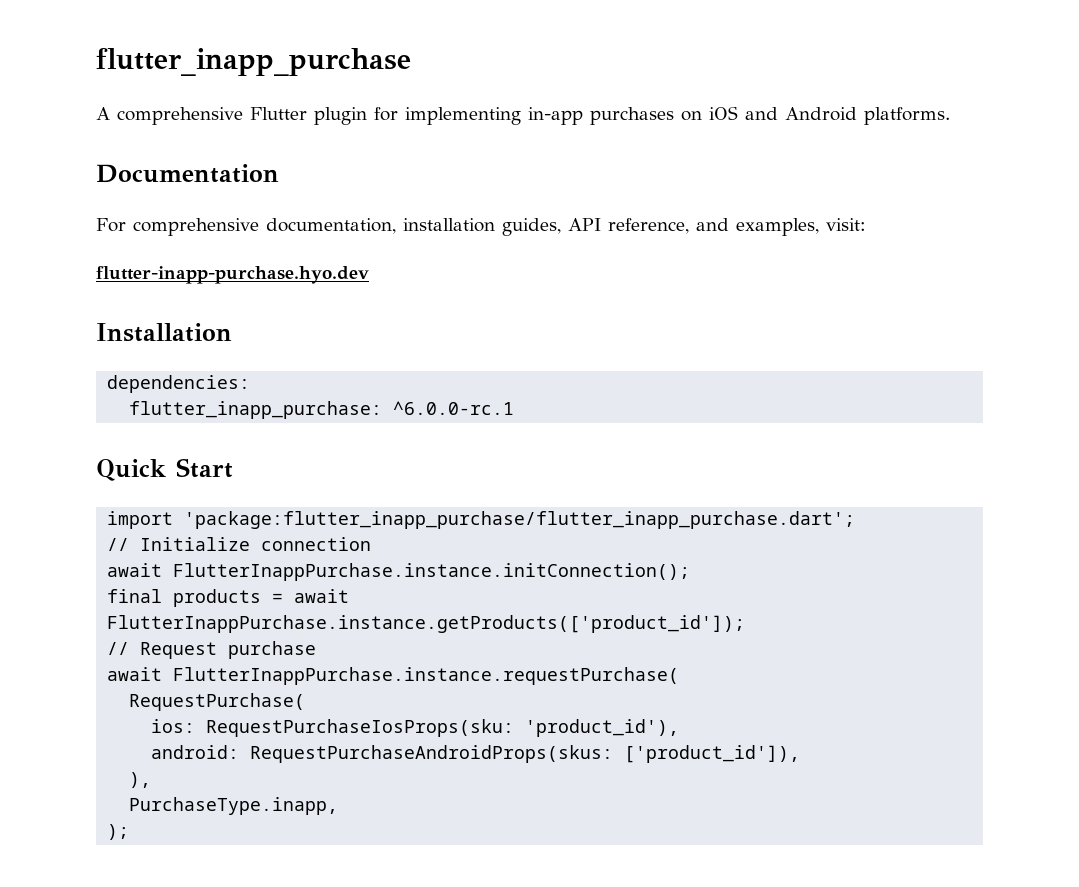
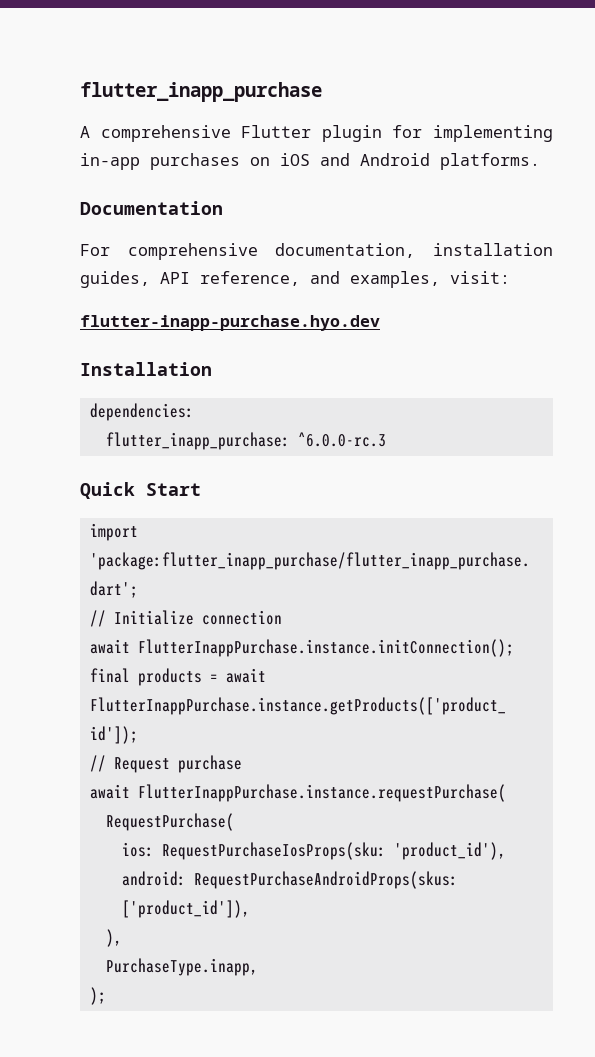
[393,401,515,415] ^6.0.0-rc.1 -> [297,432,386,447] ^6.0.0-rc.3

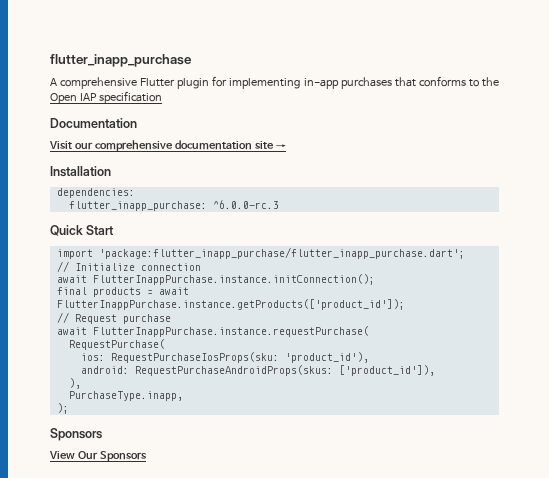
[250,153,540,170] [80,201,223,215] [80,243,553,260] [80,271,510,288] [80,315,380,331] on iOS and Android platforms. // Documentation // For comprehensive documentation, installation guides, API reference, and examples, visit: // flutter-inapp-purchase.hyo.dev -> [394,76,499,87] [50,91,162,104] [50,118,137,128] [49,140,286,152] that conforms to the Open IAP specification // Documentation // Visit our comprehensive documentation site →
(106, 996) none -> [50,428,102,441] [49,451,147,462] // Sponsors // View Our Sponsors

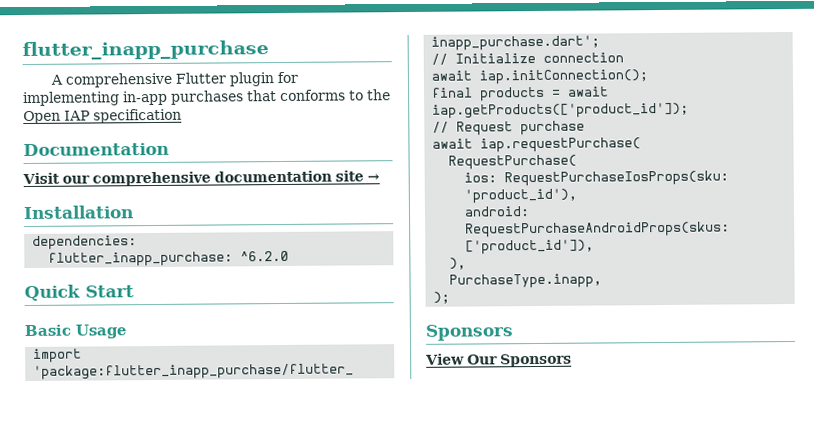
[212,200,279,209] ^6.0.0-rc.3 -> [240,250,290,262] ^6.2.0
(115, 230) none -> [24,324,127,339] // Basic Usage
[92,274,375,285] FlutterInappPurchase.instance.initConnection(); -> [479,69,649,85] iap.initConnection();
[56,299,405,310] FlutterInappPurchase.instance.getProducts(['product_id']); -> [432,102,690,119] iap.getProducts(['product_id']);
[92,326,369,337] FlutterInappPurchase.instance.requestPurchase( -> [480,137,642,153] iap.requestPurchase(

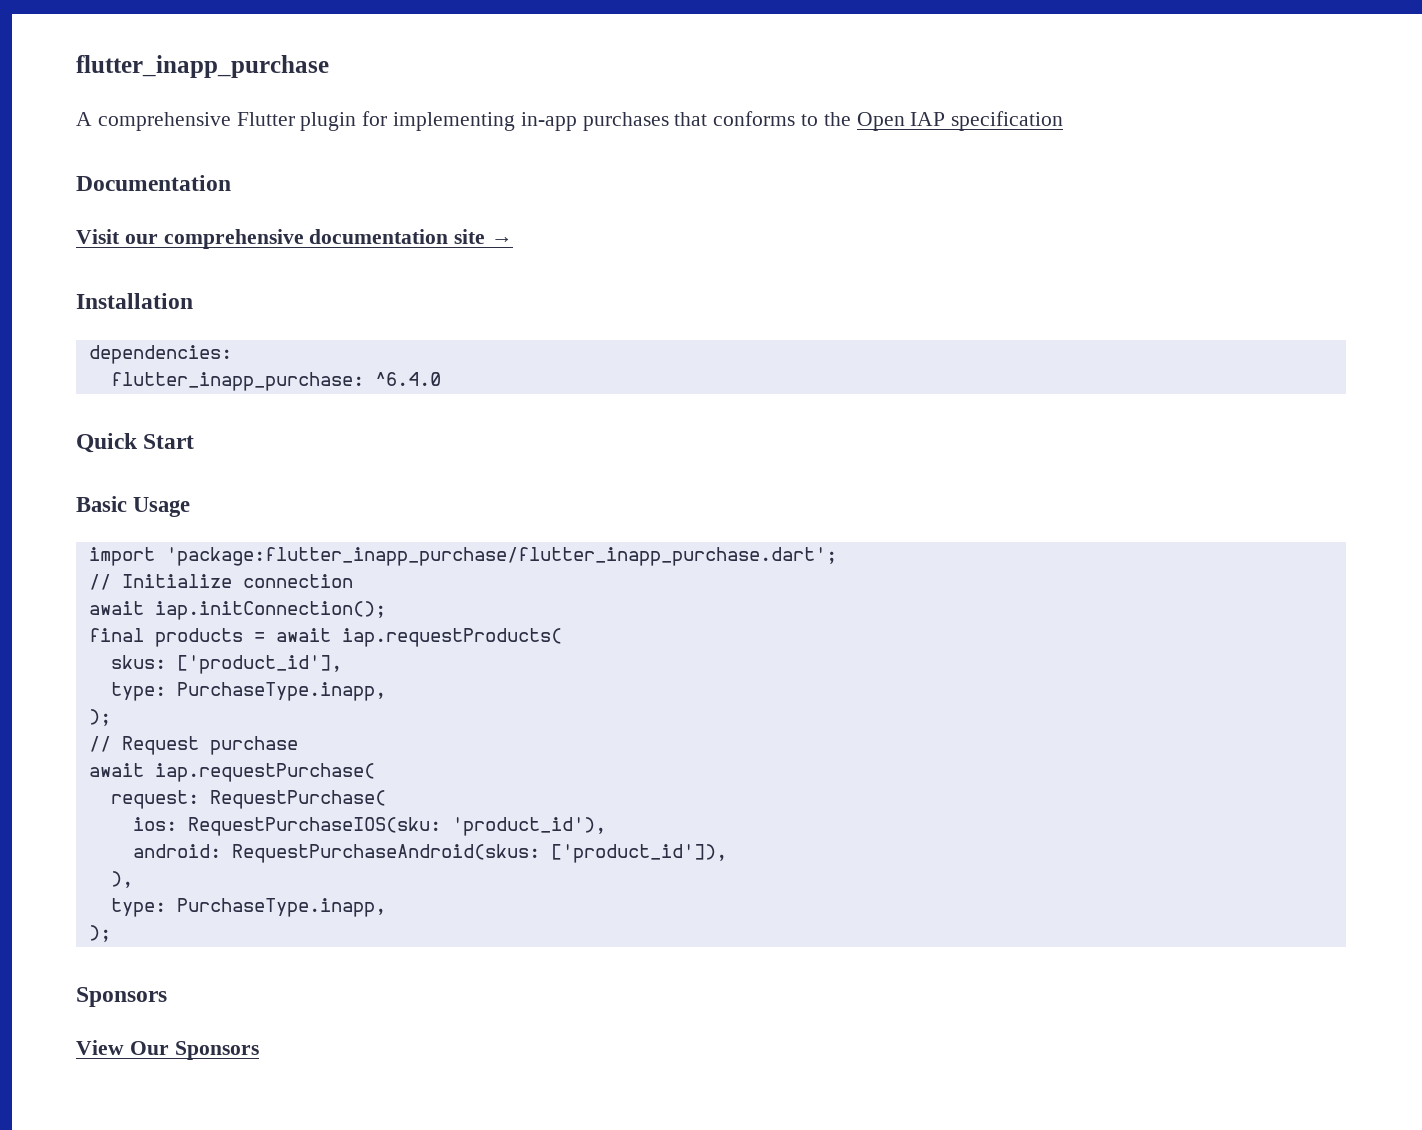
[240,250,290,262] ^6.2.0 -> [374,372,441,386] ^6.4.0
[432,102,690,119] iap.getProducts(['product_id']); -> [341,628,562,647] [110,655,342,674] [110,682,386,701] [88,709,111,726] iap.requestProducts( // skus: ['product_id'], // type: PurchaseType.inapp, // );
(642, 145) none -> [110,790,199,809] request:
[504,170,730,187] RequestPurchaseIosProps(sku: -> [187,817,441,836] RequestPurchaseIOS(sku:
[465,221,731,238] RequestPurchaseAndroidProps(skus: -> [231,844,540,863] RequestPurchaseAndroid(skus:
(467, 263) none -> [110,898,166,917] type:

